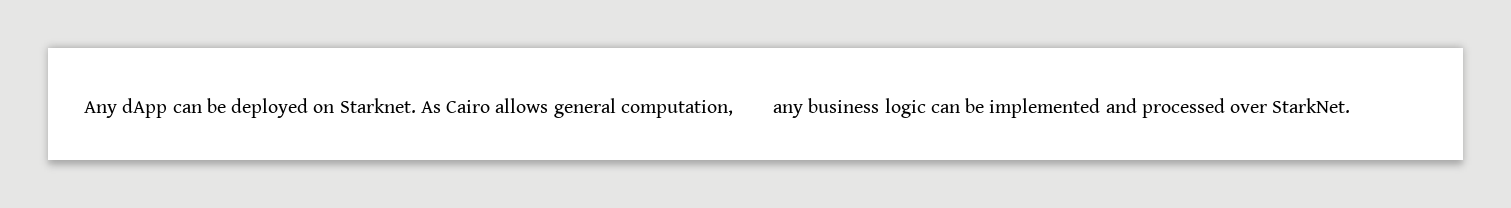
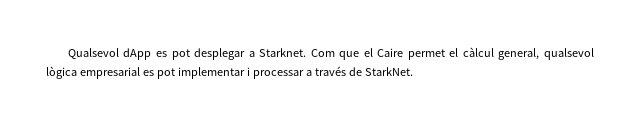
[84,98,1268,118] Any dApp can be deployed on Starknet. As Cairo allows general computation, any business logic can be implemented and processed over -> [67,47,594,60] [46,66,362,79] Qualsevol dApp es pot desplegar a Starknet. Com que el Caire permet el càlcul general, qualsevol lògica empresarial es pot implementar i processar a través de

